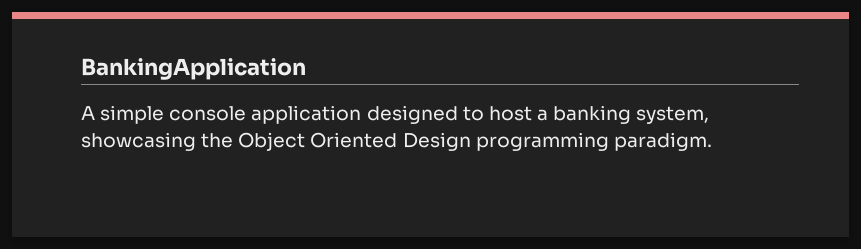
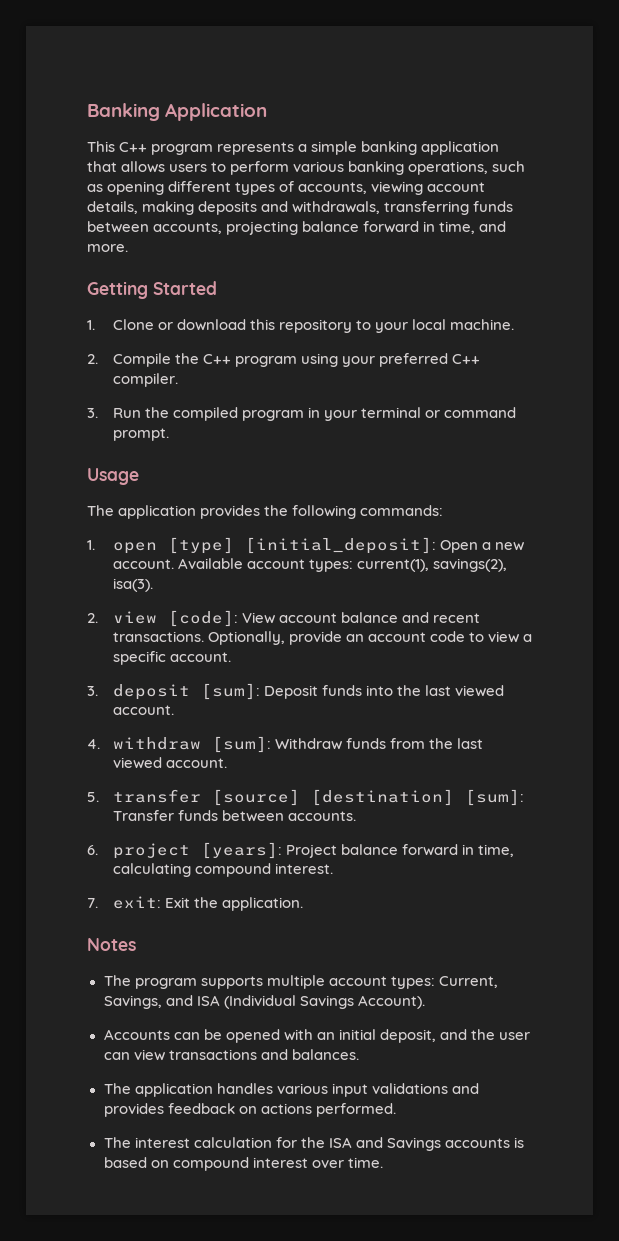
[81,58,306,80] [81,105,710,124] [81,132,712,151] BankingApplication // A simple console application designed to host a banking system, showcasing the Object Oriented Design programming paradigm. -> [87,103,268,121] [87,141,500,155] [87,161,526,175] [87,181,486,195] [87,201,514,215] [87,221,507,235] [87,244,128,252] [87,281,217,299] [87,319,514,333] [87,353,480,367] [112,373,178,387] [87,407,516,421] [112,428,169,441] [87,468,139,485] [87,505,444,519] [87,537,524,554] [112,558,507,572] [112,578,153,592] [87,610,480,627] [112,631,532,645] [112,651,231,665] [87,683,504,700] [112,705,174,715] [87,736,483,753] [112,757,227,769] [87,789,524,806] [112,810,356,822] [87,842,514,859] [112,863,333,877] [87,896,303,911] [87,938,136,951] [103,975,498,989] [103,995,425,1009] [103,1029,531,1043] [103,1049,359,1061] [103,1083,479,1097] [103,1103,396,1117] [103,1137,524,1151] [103,1157,383,1171] Banking Application // This C++ program represents a simple banking application that allows users to perform various banking operations, such as opening different types of accounts, viewing account details, making deposits and withdrawals, transferring funds between accounts, projecting balance forward in time, and more. // Getting Started // 1. Clone or download this repository to your local machine. // 2. Compile the C++ program using your preferred C++ compiler. // 3. Run the compiled program in your terminal or command prompt. // Usage // The application provides the following commands: // 1. open [type] [initial_deposit]: Open a new account. Available account types: current(1), savings(2), isa(3). // 2. view [code]: View account balance and recent transactions. Optionally, provide an account code to view a specific account. // 3. deposit [sum]: Deposit funds into the last viewed account. // 4. withdraw [sum]: Withdraw funds from the last viewed account. // 5. transfer [source] [destination] [sum]: Transfer funds between accounts. // 6. project [years]: Project balance forward in time, calculating compound interest. // 7. exit: Exit the application. // Notes // The program supports multiple account types: Current, Savings, and ISA (Individual Savings Account). // Accounts can be opened with an initial deposit, and the user can view transactions and balances. // The application handles various input validations and provides feedback on actions performed. // The interest calculation for the ISA and Savings accounts is based on compound interest over time.

